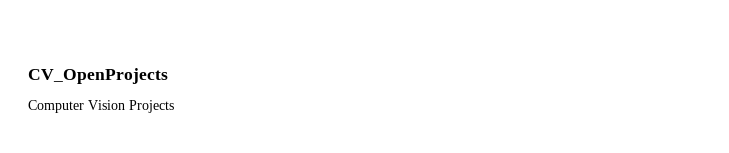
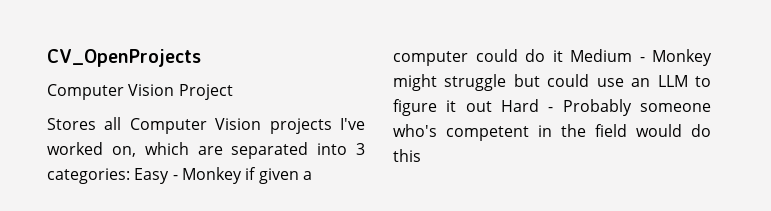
[129,100,174,113] Projects -> [178,84,233,100] [47,117,366,134] [47,142,365,159] [47,167,312,184] [393,49,712,66] [393,74,711,91] [393,99,711,116] [393,124,711,141] [393,149,421,162] Project // Stores all Computer Vision projects I've worked on, which are separated into 3 categories: Easy - Monkey if given a computer could do it Medium - Monkey might struggle but could use an LLM to figure it out Hard - Probably someone who's competent in the field would do this

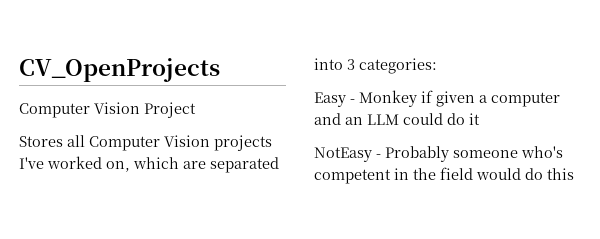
(130, 176) none -> (437, 66) //
(468, 58) none -> [314,113,399,125] and an LLM
[570,49,712,66] [393,74,711,91] [393,99,539,116] Medium - Monkey might struggle but could use an LLM to figure it out Hard -> [314,147,372,162] // NotEasy

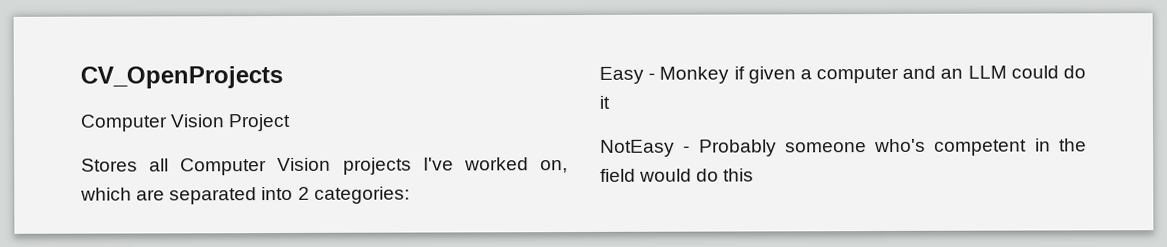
[347,59,355,70] 3 -> [297,186,310,200] 2

